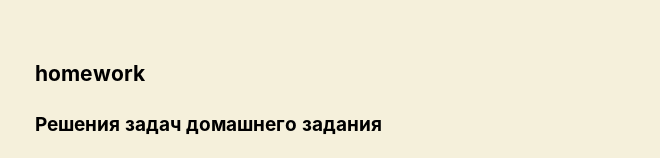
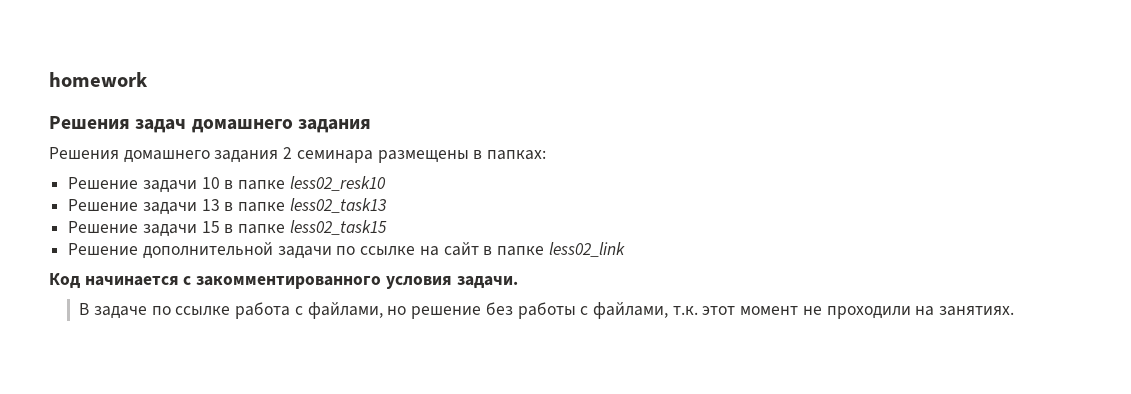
(383, 127) none -> [49,147,547,163] [68,176,386,193] [68,198,386,215] [68,220,387,237] [68,242,625,259] [49,273,518,289] [79,302,1015,319] // Решения домашнего задания 2 семинара размещены в папках: // Решение задачи 10 в папке less02_resk10 // Решение задачи 13 в папке less02_task13 // Решение задачи 15 в папке less02_task15 // Решение дополнительной задачи по ссылке на сайт в папке less02_link // Код начинается с закомментированного условия задачи. // В задаче по ссылке работа с файлами, но решение без работы с файлами, т.к. этот момент не проходили на занятиях.

